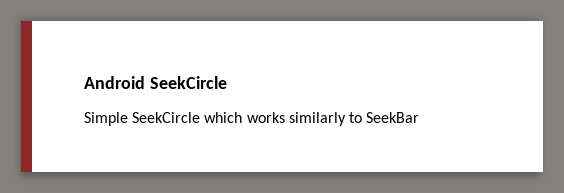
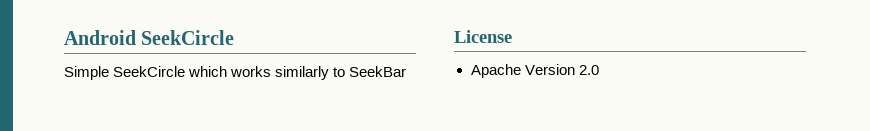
(420, 117) none -> [454,30,512,43] [470,64,599,78] // License // Apache Version 2.0

